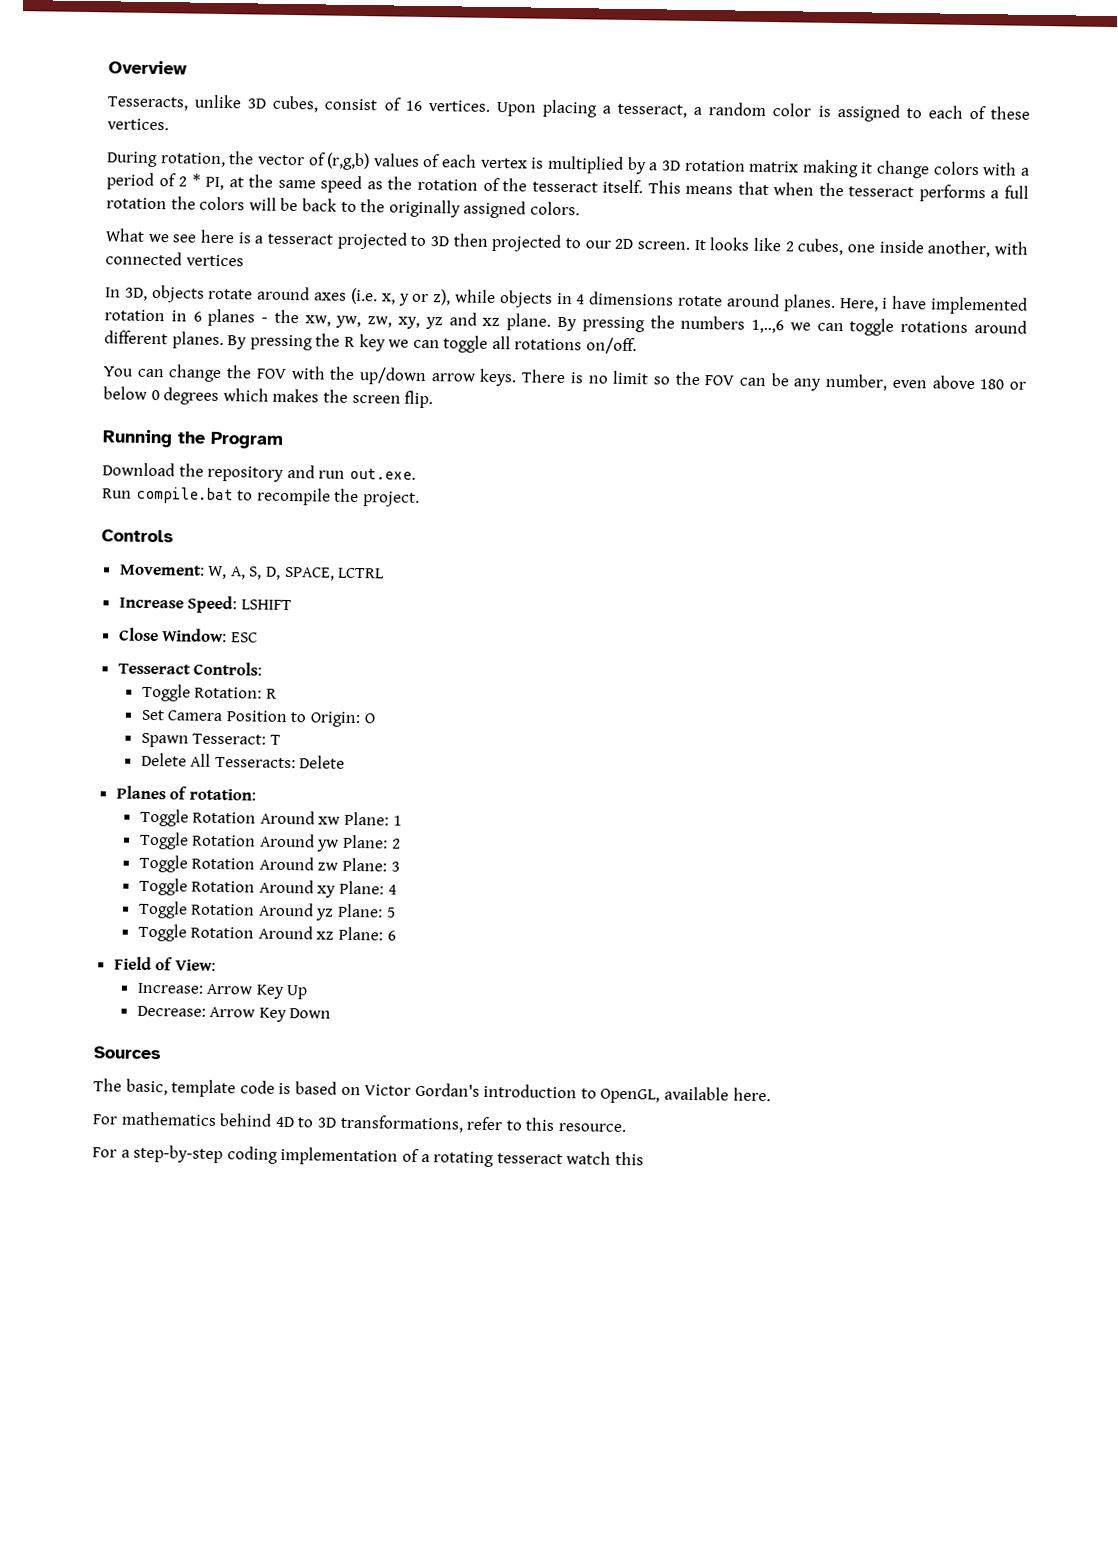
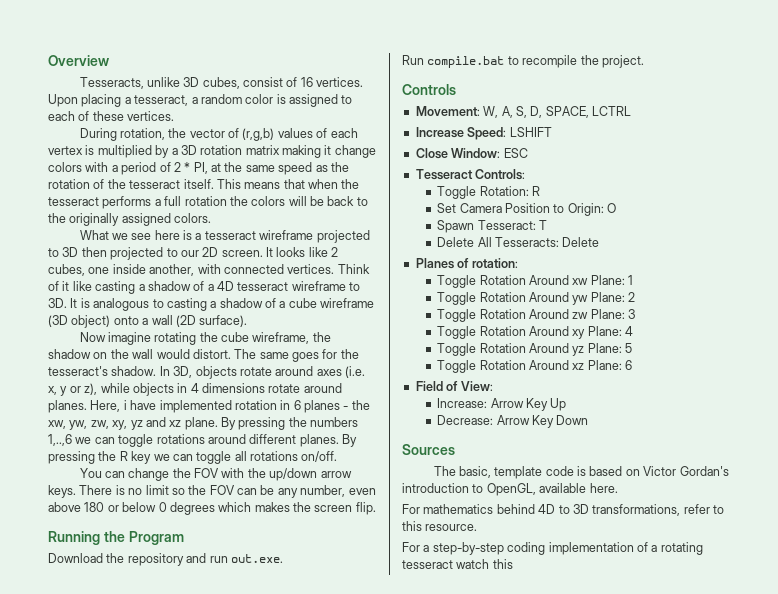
(333, 239) none -> [259,230,314,240] wireframe
[185,254,244,267] vertices // -> [287,264,370,274] [48,281,361,294] [48,298,375,311] [48,315,248,328] [79,332,331,345] [48,349,359,362] [48,366,157,376] vertices. Think of it like casting a shadow of a 4D tesseract wireframe to 3D. It is analogous to casting a shadow of a cube wireframe (3D object) onto a wall (2D surface). // Now imagine rotating the cube wireframe, the shadow on the wall would distort. The same goes for the tesseract's shadow.

